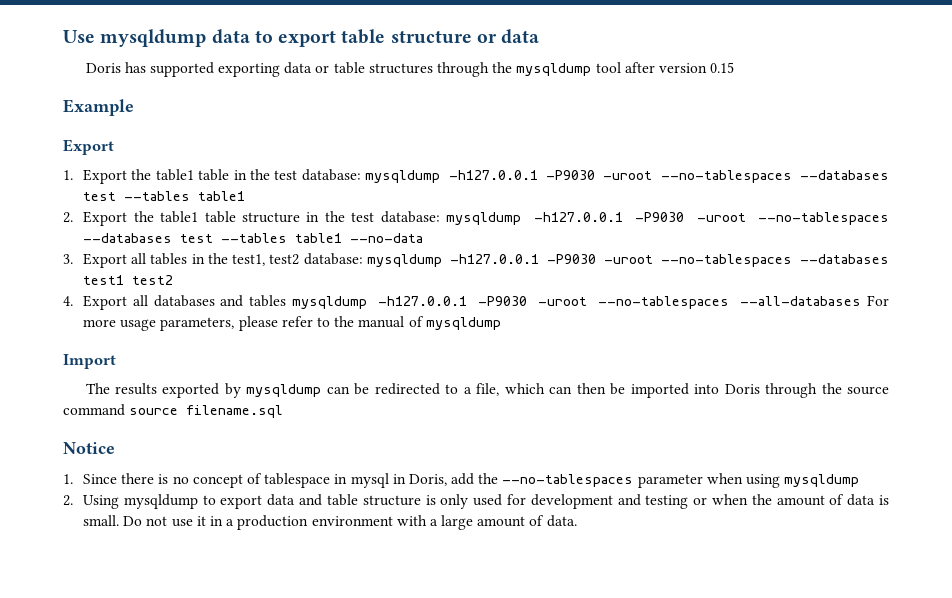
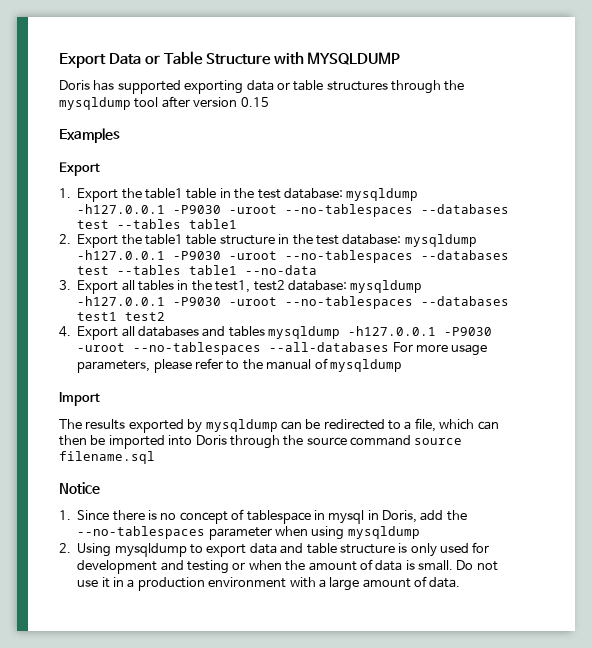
[63,29,540,47] Use mysqldump data to export table structure or data -> [59,51,401,68] Export Data or Table Structure with MYSQLDUMP
[63,99,134,116] Example -> [59,128,120,143] Examples

